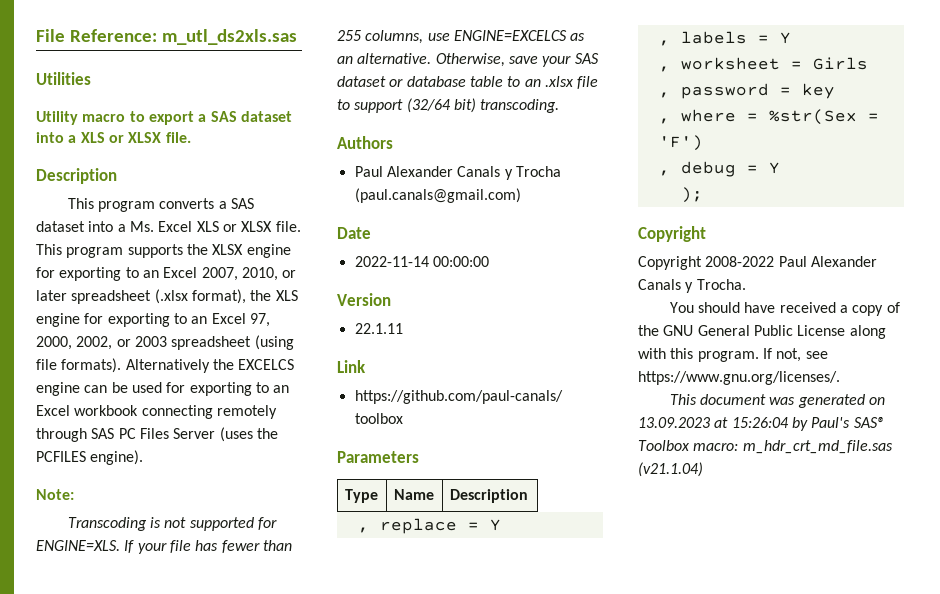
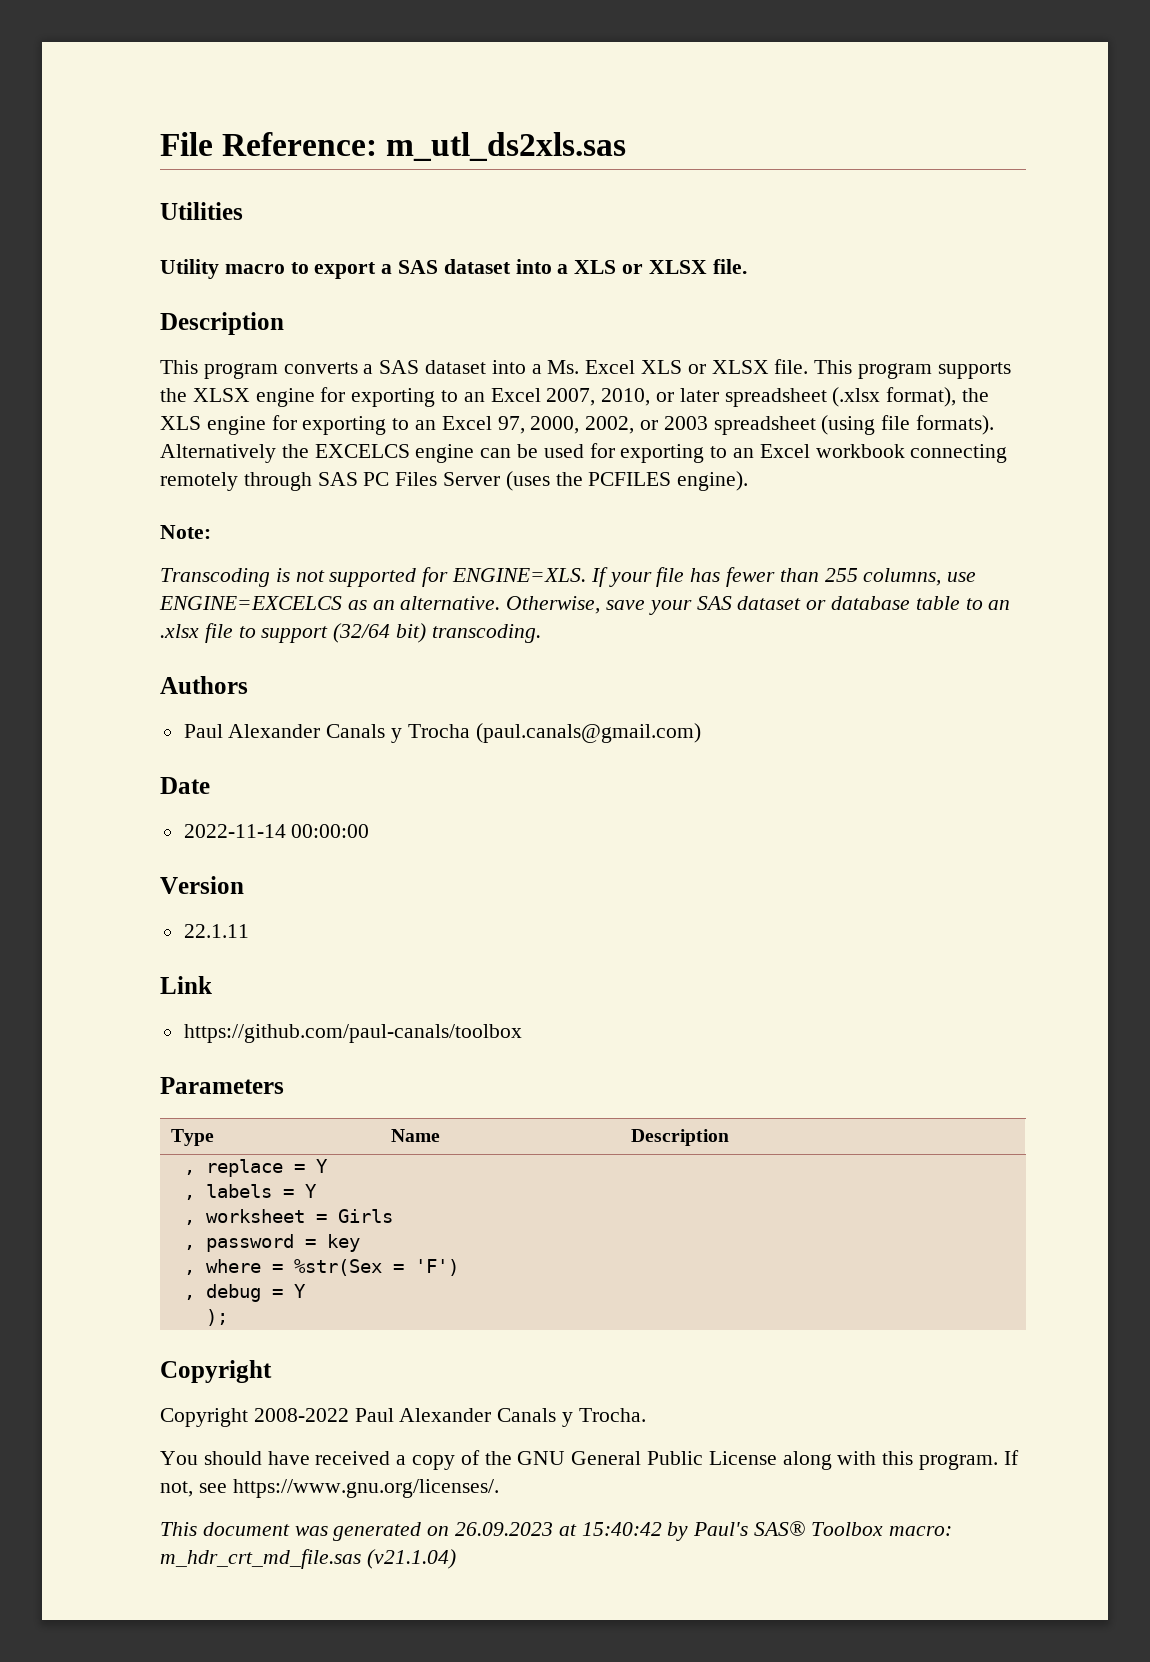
[638,417,789,428] 13.09.2023 at 15:26:04 -> [455,1522,662,1536] 26.09.2023 at 15:40:42

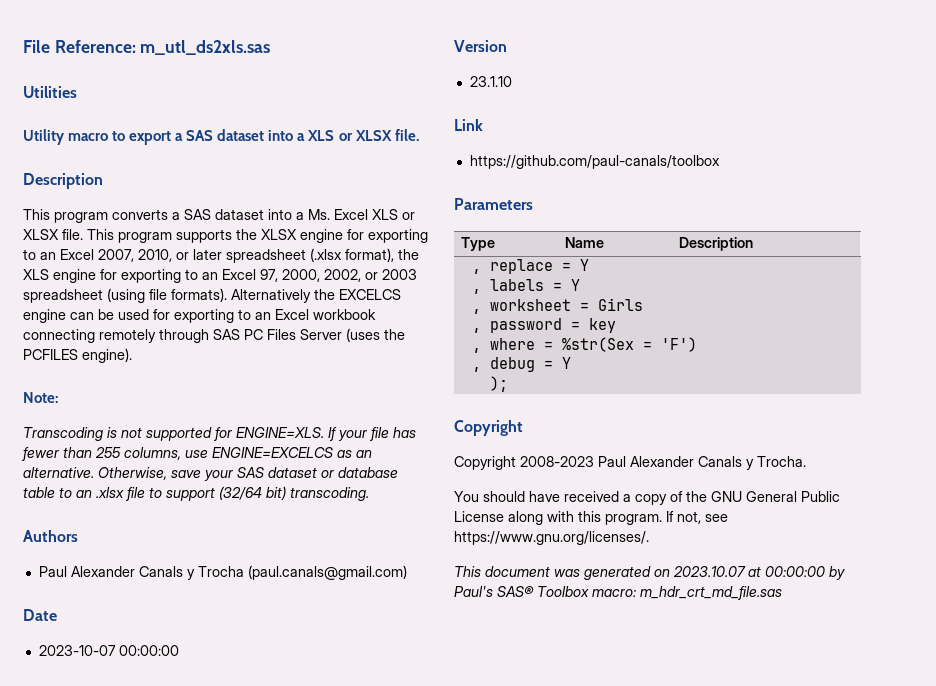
[183,824,286,838] 2022-11-14 -> [38,645,116,656] 2023-10-07
[183,924,249,938] 22.1.11 -> [469,76,512,87] 23.1.10
[253,1408,349,1422] 2008-2022 -> [520,456,594,467] 2008-2023
[455,1522,662,1536] 26.09.2023 at 15:40:42 -> [673,566,826,577] 2023.10.07 at 00:00:00
[366,1549,456,1569] (v21.1.04) -> (782, 593) none

